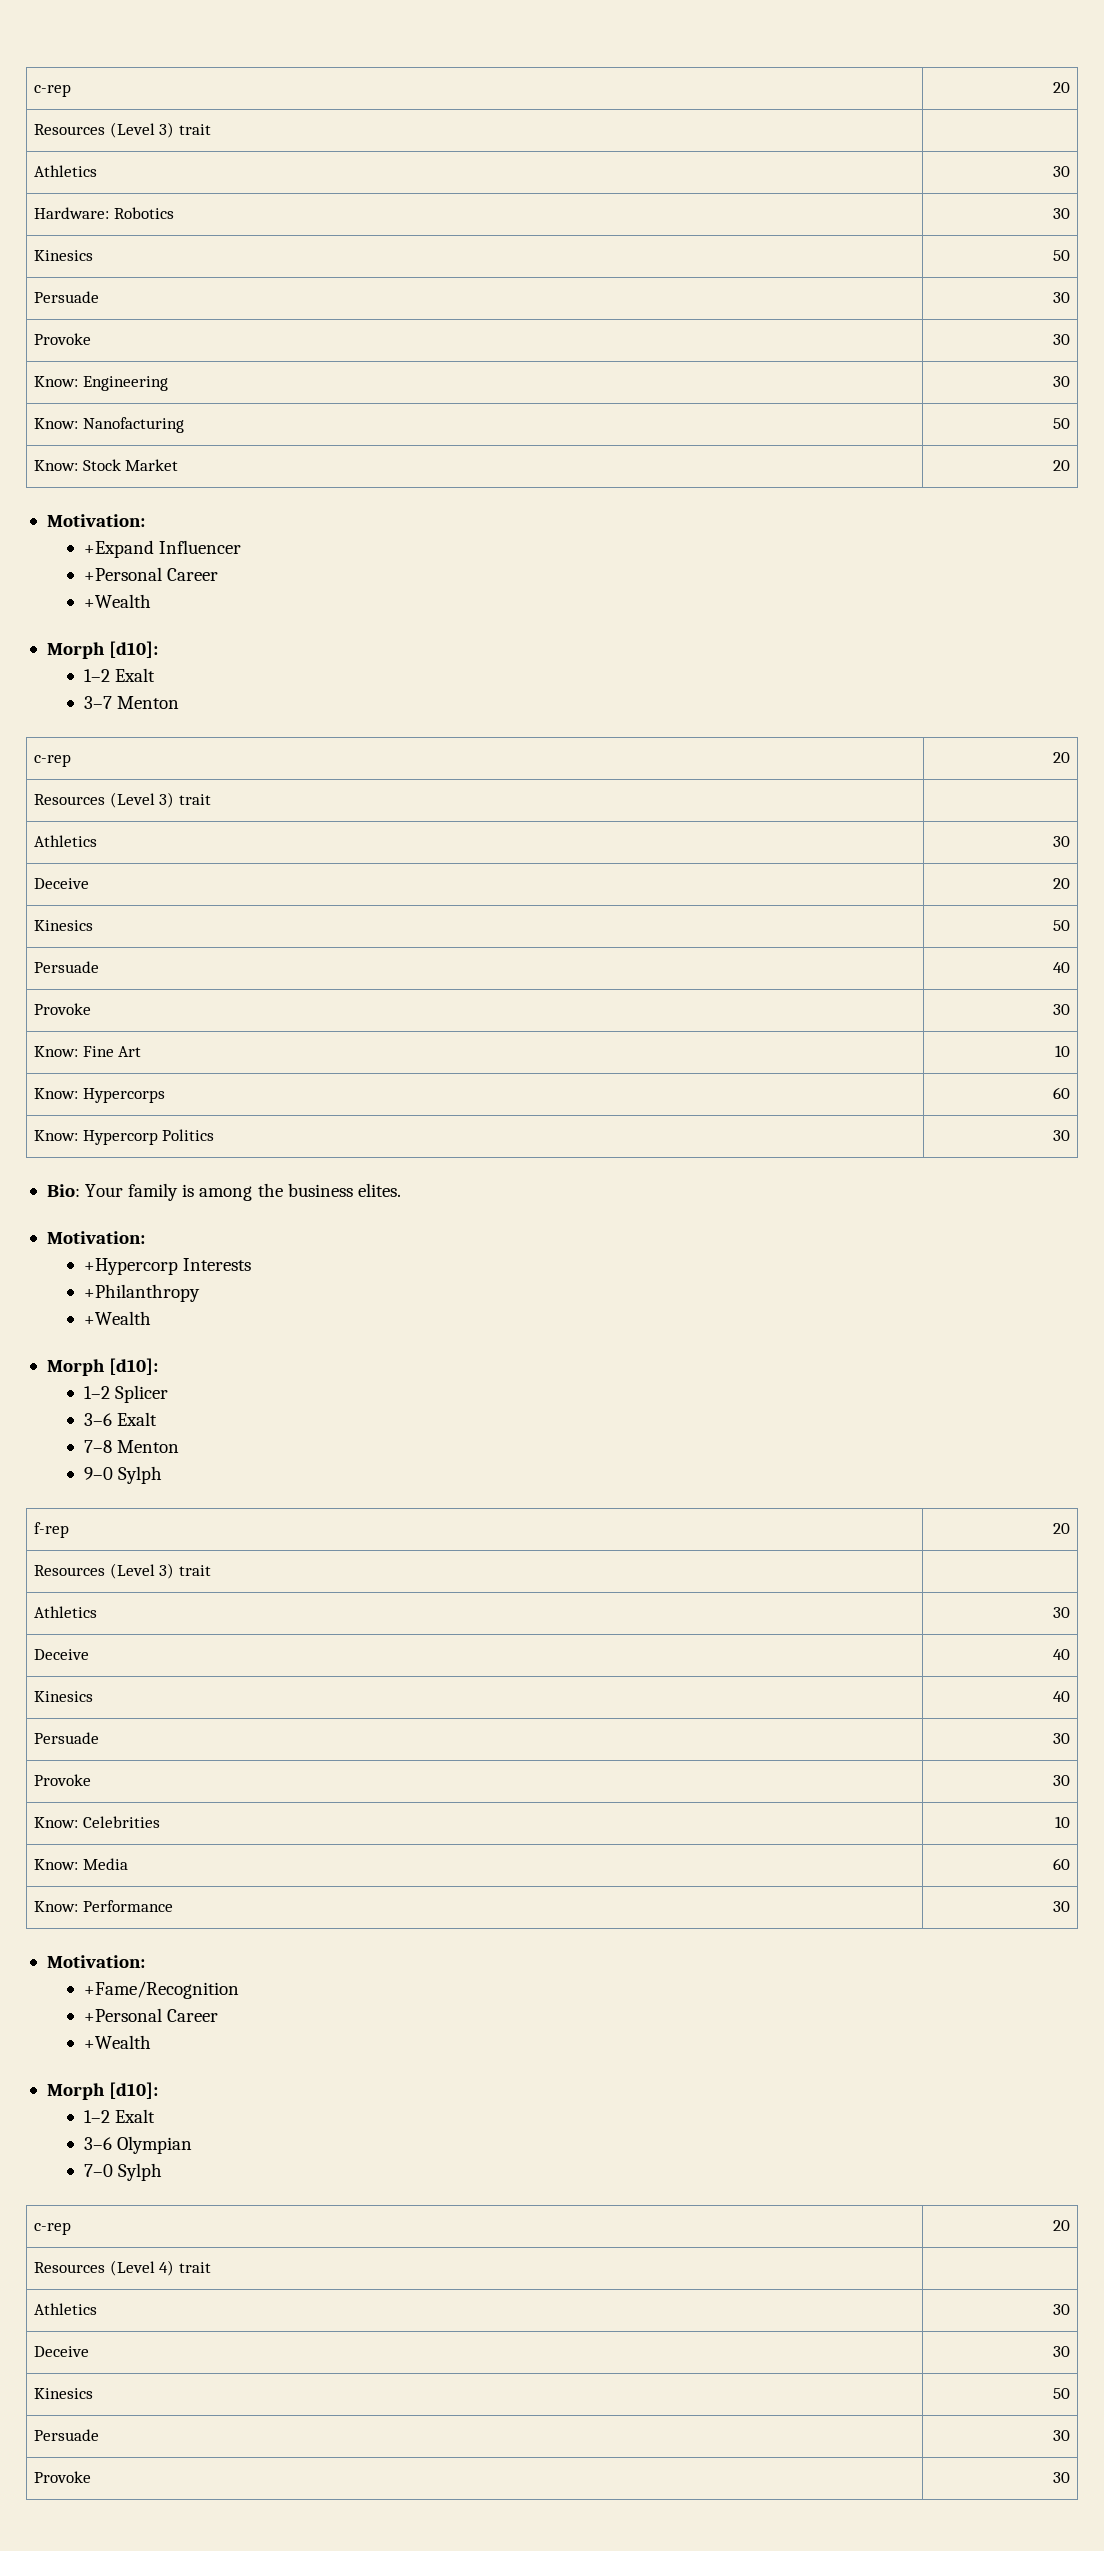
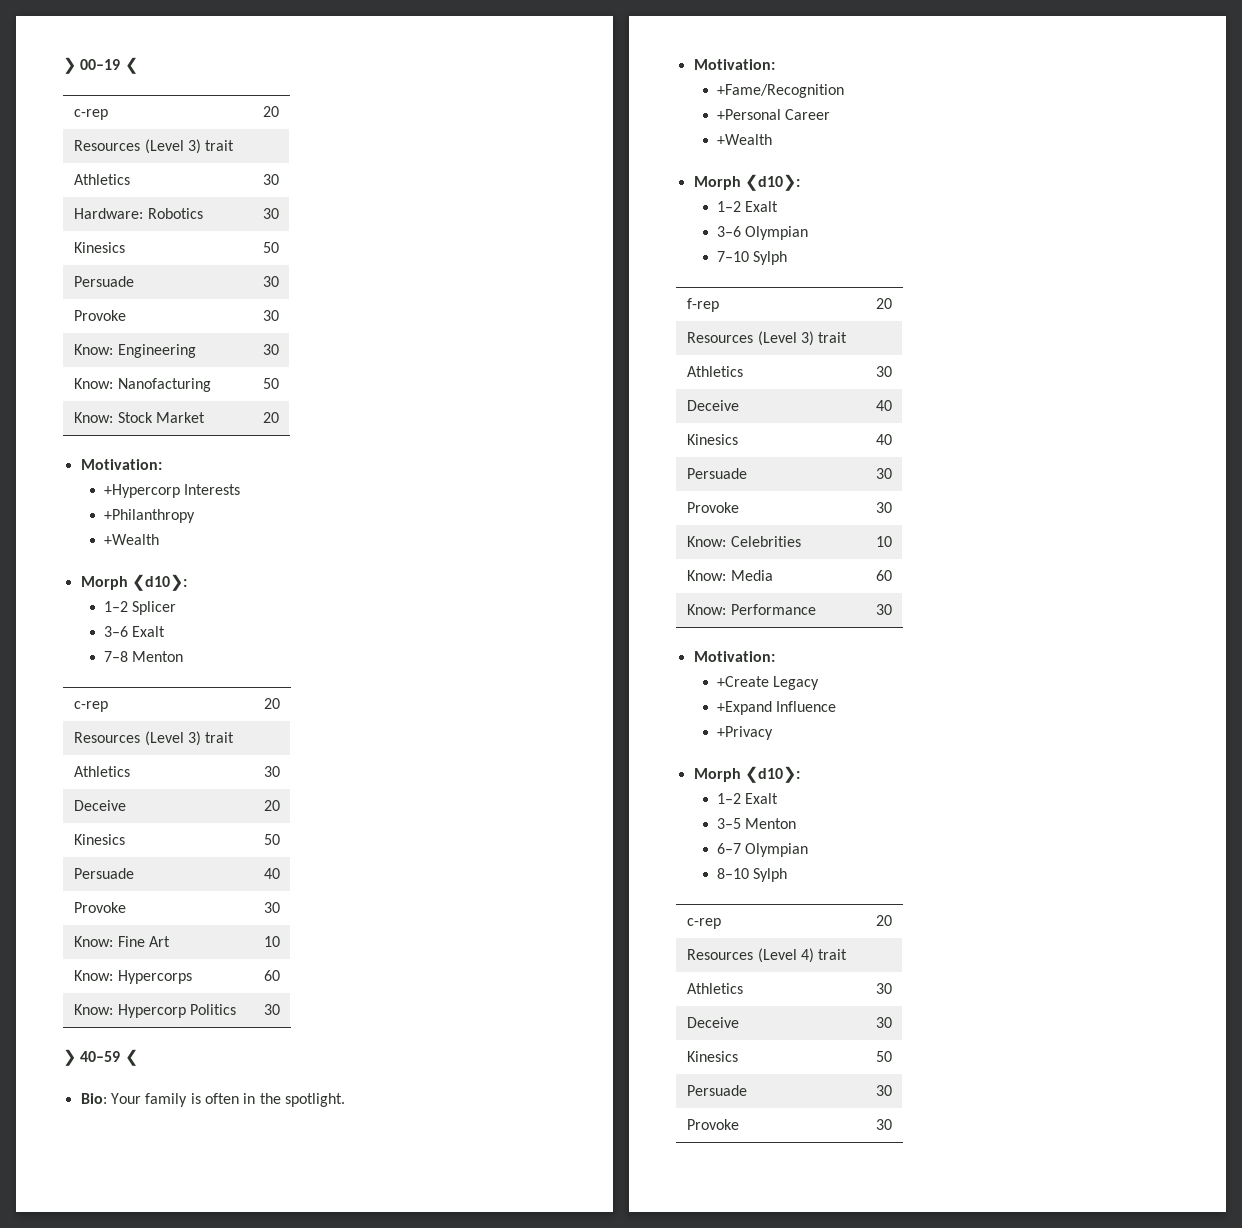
(34, 90) none -> [63,57,138,74] ❯ 00–19 ❮ //
[84,540,242,558] [84,567,219,581] [84,594,152,608] [46,641,159,659] [84,668,156,682] [84,696,113,709] +Expand Influencer // +Personal Career // +Wealth // Morph [d10]: // 1–2 Exalt // 3–7 -> [103,484,241,498] [103,509,195,523] [103,534,159,545] [80,574,187,591] [103,601,177,615] [103,626,166,637] [103,651,128,662] +Hypercorp Interests // +Philanthropy // +Wealth // Morph ❮d10❯: // 1–2 Splicer // 3–6 Exalt // 7–8
(1070, 1135) none -> [63,1049,138,1066] // ❯ 40–59 ❮
[199,1183,401,1201] [46,1231,145,1244] [84,1258,252,1275] [84,1284,201,1302] [84,1311,152,1325] [46,1358,159,1376] [84,1385,169,1403] [84,1412,158,1426] [84,1440,180,1453] [84,1467,114,1480] among the business elites. // Motivation: // +Hypercorp Interests // +Philanthropy // +Wealth // Morph [d10]: // 1–2 Splicer // 3–6 Exalt // 7–8 Menton // 9–0 -> [204,1093,345,1107] [693,59,775,70] [716,84,844,98] [716,109,831,120] [716,134,772,145] [693,174,800,191] [716,201,779,212] [716,226,809,240] [716,251,749,262] often in the spotlight. // Motivation: // +Fame/Recognition // +Personal Career // +Wealth // Morph ❮d10❯: // 1–2 Exalt // 3–6 Olympian // 7–10
[84,1981,240,1999] [84,2008,219,2022] [84,2035,152,2049] [46,2082,159,2100] [84,2109,156,2123] [84,2136,193,2154] [84,2164,114,2177] +Fame/Recognition // +Personal Career // +Wealth // Morph [d10]: // 1–2 Exalt // 3–6 Olympian // 7–0 -> [716,676,820,690] [716,701,837,715] [716,726,773,740] [693,766,800,783] [716,793,779,804] [716,818,797,829] [716,843,809,857] [716,868,749,879] +Create Legacy // +Expand Influence // +Privacy // Morph ❮d10❯: // 1–2 Exalt // 3–5 Menton // 6–7 Olympian // 8–10

